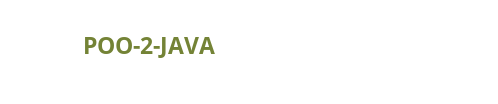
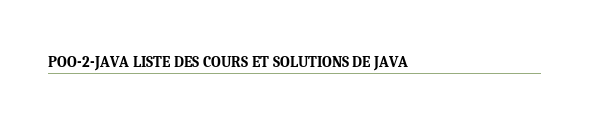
(215, 47) none -> [132,56,409,71] LISTE DES COURS ET SOLUTIONS DE JAVA

